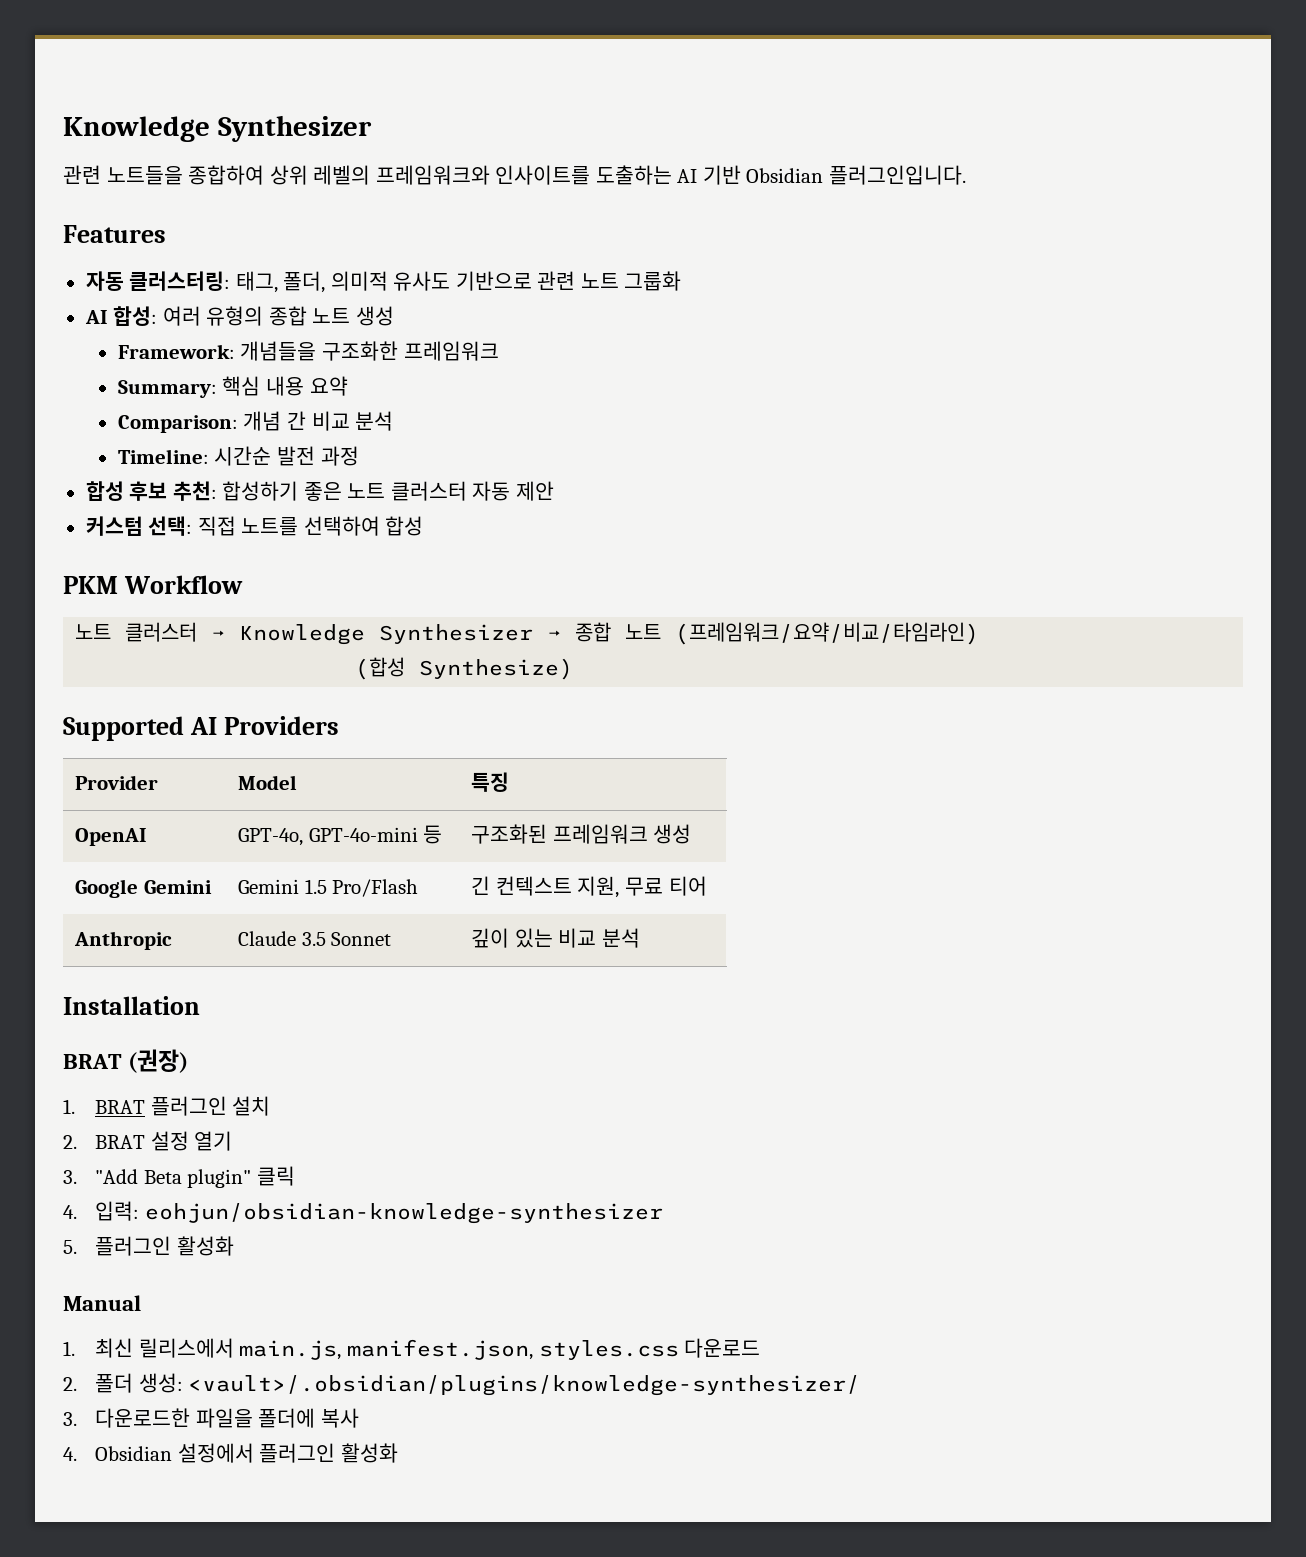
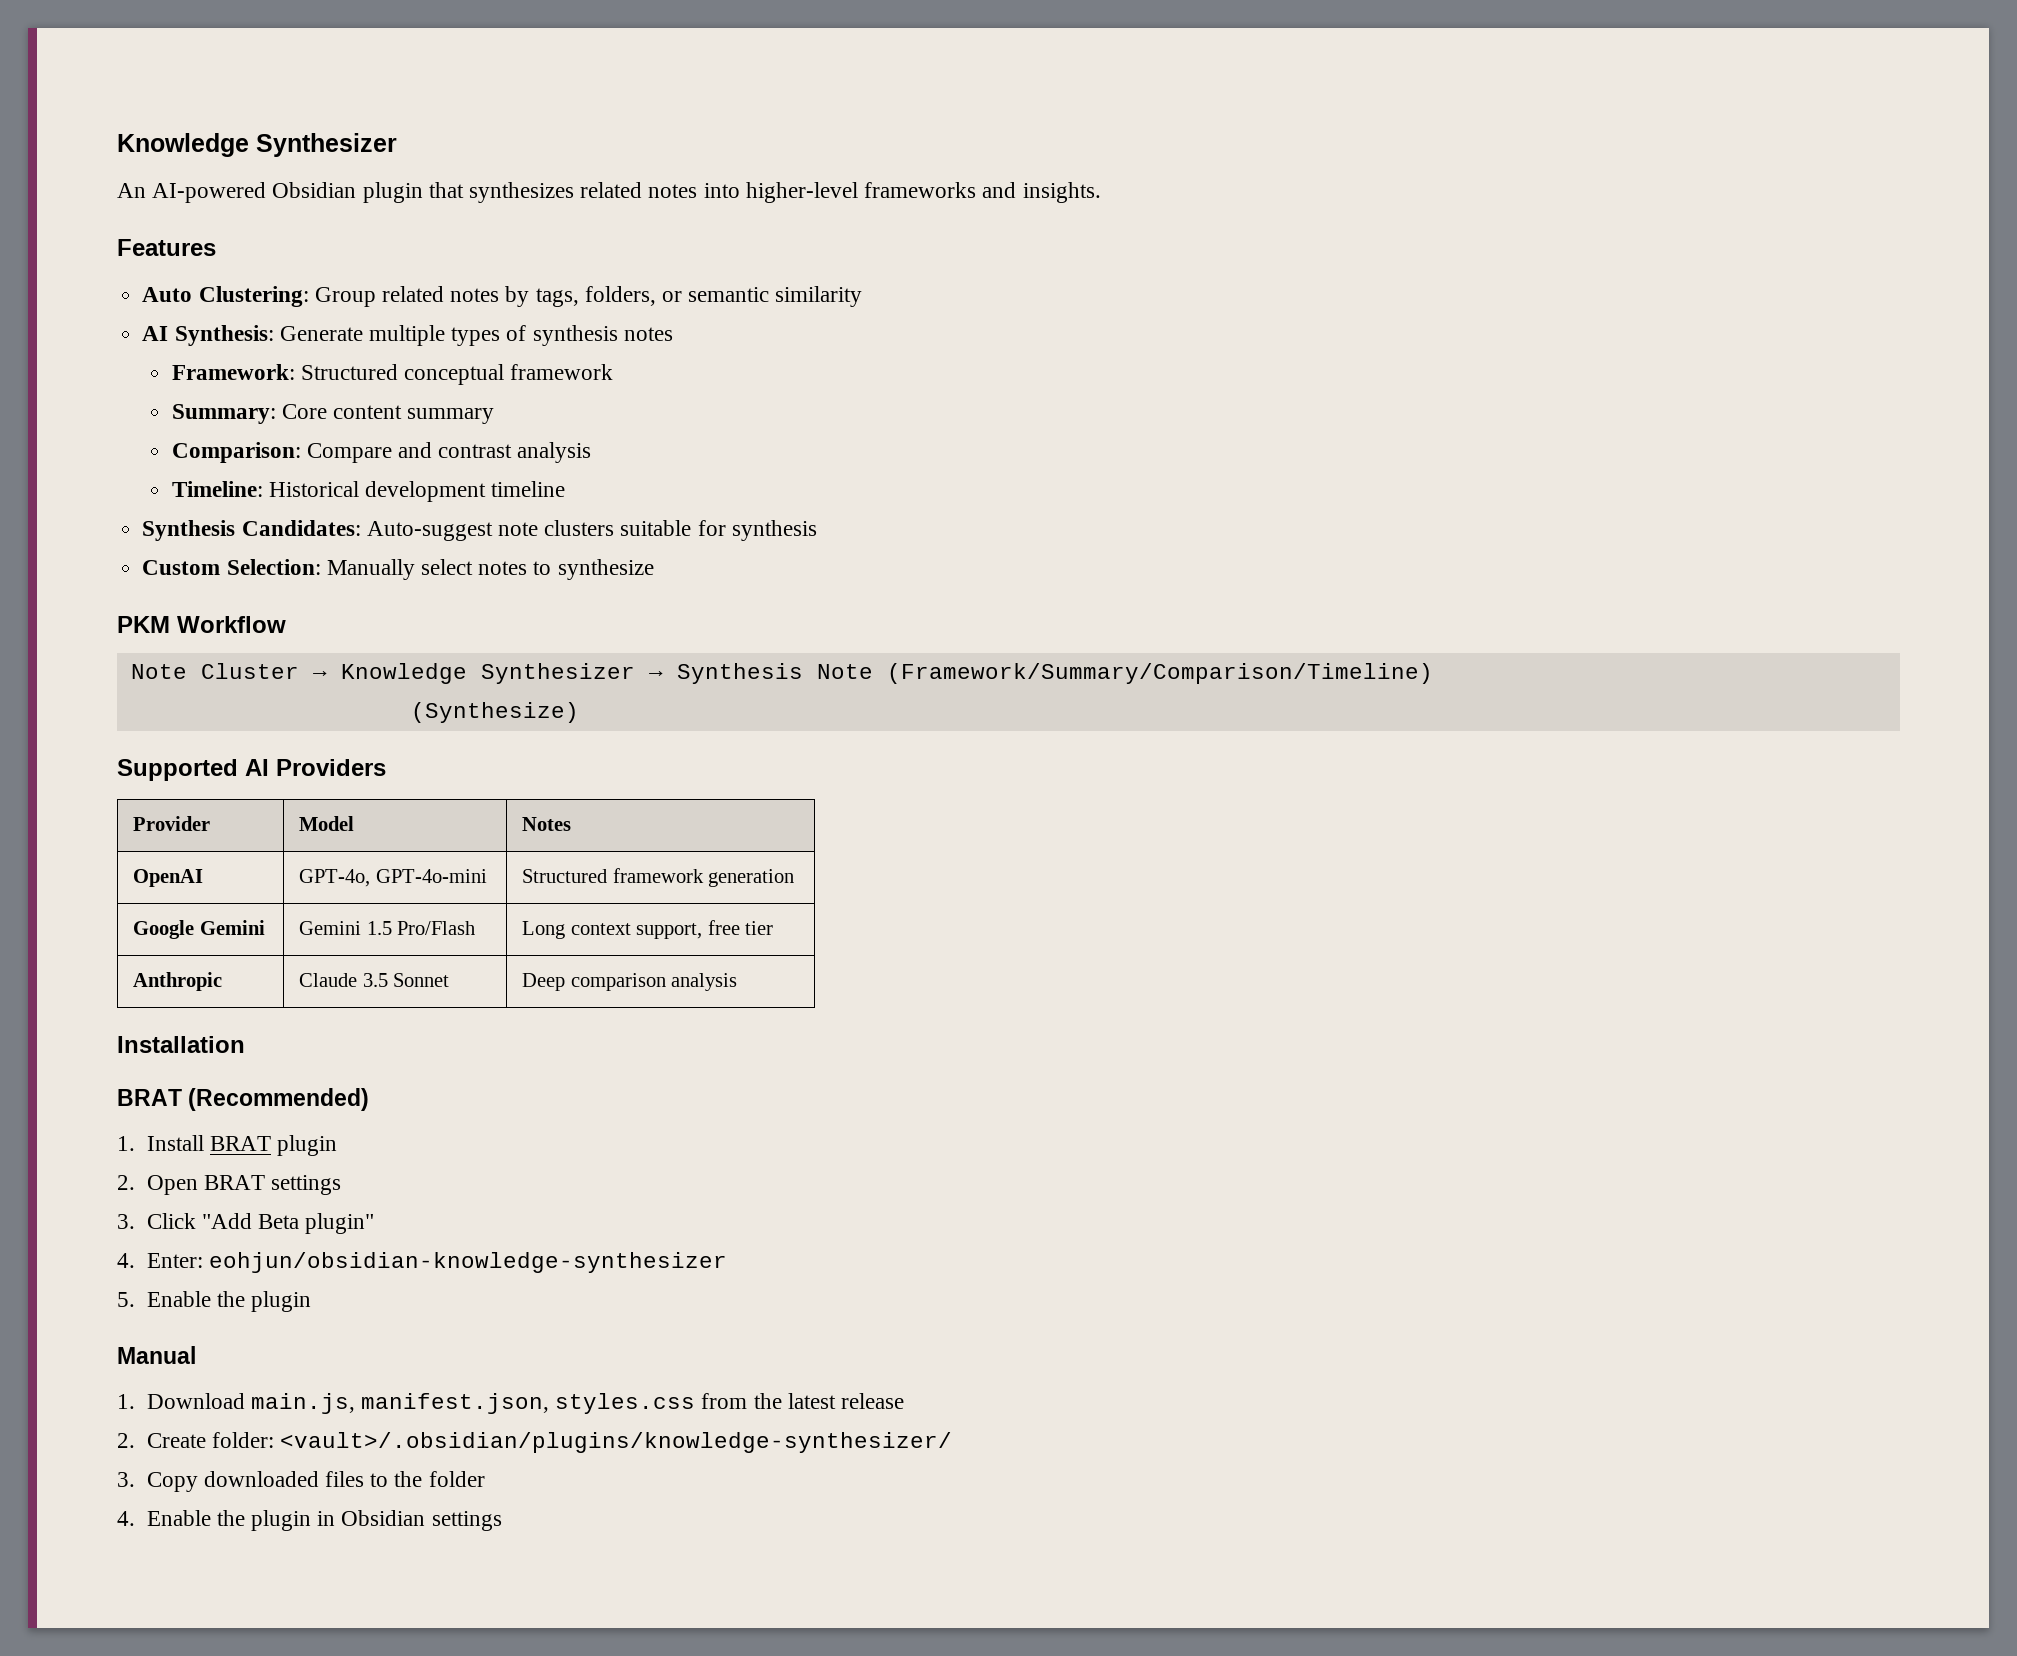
[63,165,966,185] [63,225,166,243] [85,271,682,293] [84,306,394,326] [117,341,499,361] [117,376,348,398] [117,411,394,433] [117,446,359,466] [85,481,554,501] [85,516,424,536] 관련 노트들을 종합하여 상위 레벨의 프레임워크와 인사이트를 도출하는 AI 기반 Obsidian 플러그인입니다. // Features // 자동 클러스터링: 태그, 폴더, 의미적 유사도 기반으로 관련 노트 그룹화 // AI 합성: 여러 유형의 종합 노트 생성 // Framework: 개념들을 구조화한 프레임워크 // Summary: 핵심 내용 요약 // Comparison: 개념 간 비교 분석 // Timeline: 시간순 발전 과정 // 합성 후보 추천: 합성하기 좋은 노트 클러스터 자동 제안 // 커스텀 선택: 직접 노트를 선택하여 합성 -> [117,182,1101,203] [117,239,216,256] [142,286,863,307] [142,325,673,346] [171,364,614,385] [171,404,495,424] [171,442,592,463] [171,481,566,502] [142,520,817,541] [142,559,654,580] An AI-powered Obsidian plugin that synthesizes related notes into higher-level frameworks and insights. // Features // Auto Clustering: Group related notes by tags, folders, or semantic similarity // AI Synthesis: Generate multiple types of synthesis notes // Framework: Structured conceptual framework // Summary: Core content summary // Comparison: Compare and contrast analysis // Timeline: Historical development timeline // Synthesis Candidates: Auto-suggest note clusters suitable for synthesis // Custom Selection: Manually select notes to synthesize
[75,622,198,642] 노트 클러스터 -> [130,663,299,679] Note Cluster
[575,622,980,645] [355,657,574,680] 종합 노트 (프레임워크/요약/비교/타임라인) // (합성 Synthesize) -> [676,663,1433,684] [410,702,579,723] Synthesis Note (Framework/Summary/Comparison/Timeline) // (Synthesize)
[471,772,510,792] 특징 -> [522,817,572,831] Notes
[423,825,443,844] [471,824,692,844] 등 | 구조화된 프레임워크 생성 -> [522,868,795,887] | Structured framework generation
[471,876,707,898] 긴 컨텍스트 지원, 무료 티어 -> [522,920,774,939] Long context support, free tier
[471,928,641,948] 깊이 있는 비교 분석 -> [522,973,738,991] Deep comparison analysis
[128,1049,189,1073] [63,1096,271,1116] [63,1131,233,1151] [63,1170,77,1184] (권장) // 1. BRAT 플러그인 설치 // 2. BRAT 설정 열기 // 3. -> [188,1088,370,1111] [117,1135,337,1156] [117,1175,341,1195] [117,1213,196,1229] (Recommended) // 1. Install BRAT plugin // 2. Open BRAT settings // 3. Click
[256,1166,295,1186] [63,1201,140,1221] 클릭 // 4. 입력: -> [117,1253,203,1268] // 4. Enter:
[95,1236,234,1256] 플러그인 활성화 -> [146,1291,311,1312] Enable the plugin
[95,1338,234,1358] 최신 릴리스에서 -> [146,1393,245,1409] Download
[684,1338,761,1358] [63,1373,183,1393] 다운로드 // 2. 폴더 생성: -> [701,1393,904,1409] [117,1432,274,1448] from the latest release // 2. Create folder:
[95,1408,359,1428] [63,1443,398,1463] 다운로드한 파일을 폴더에 복사 // 4. Obsidian 설정에서 플러그인 활성화 -> [146,1471,485,1492] [117,1510,502,1531] Copy downloaded files to the folder // 4. Enable the plugin in Obsidian settings

